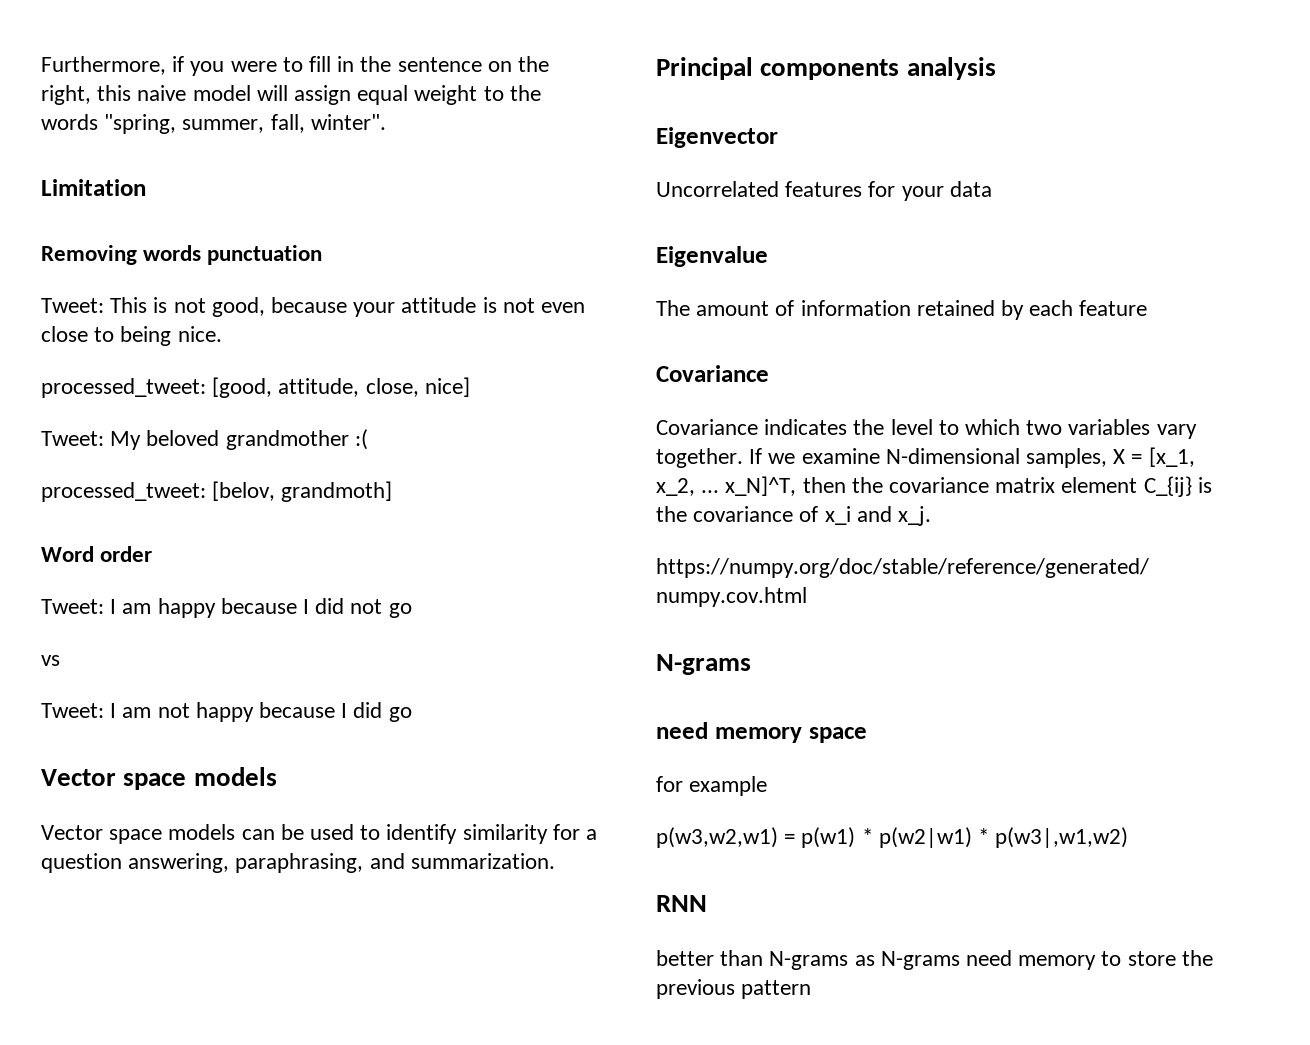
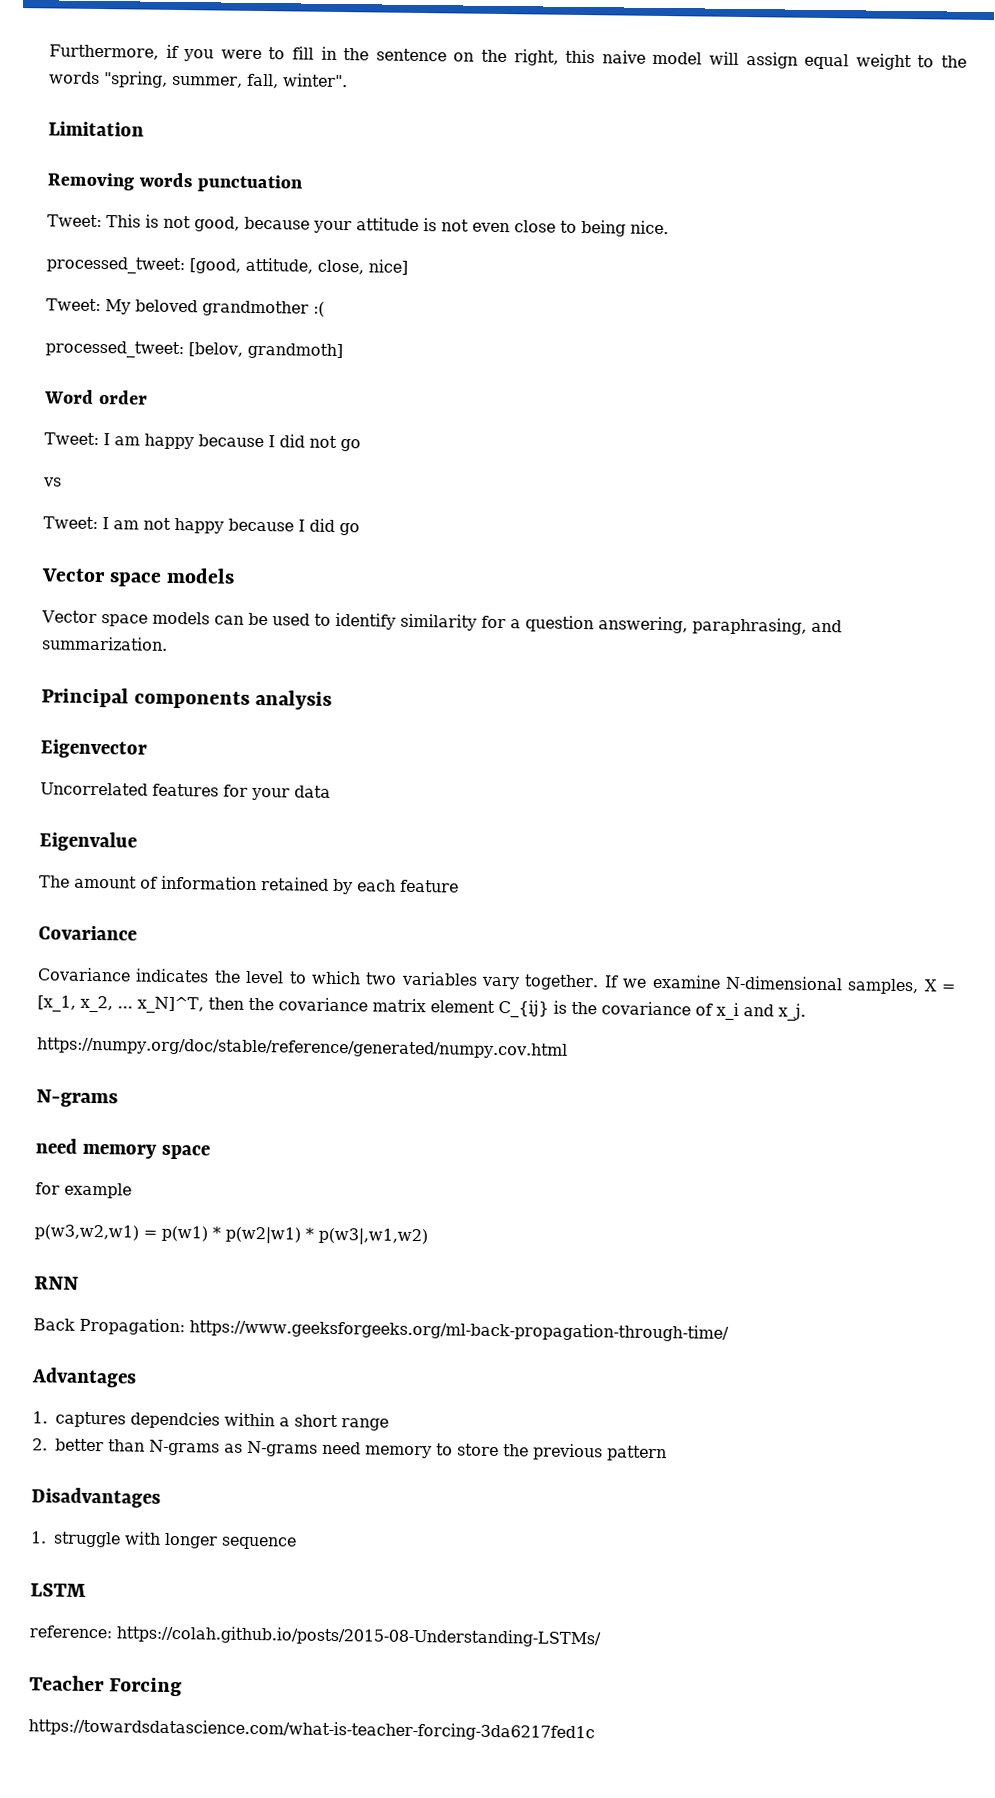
(707, 903) none -> [33,1317,729,1342] [31,1367,137,1388] [32,1411,389,1431] [32,1438,48,1451] Back Propagation: https://www.geeksforgeeks.org/ml-back-propagation-through-time/ // Advantages // 1. captures dependcies within a short range // 2.
(812, 989) none -> [31,1487,161,1508] [30,1531,297,1550] [30,1583,86,1597] [29,1625,601,1648] [29,1675,183,1697] [28,1718,595,1742] // Disadvantages // 1. struggle with longer sequence // LSTM // reference: https://colah.github.io/posts/2015-08-Understanding-LSTMs/ // Teacher Forcing // https://towardsdatascience.com/what-is-teacher-forcing-3da6217fed1c

